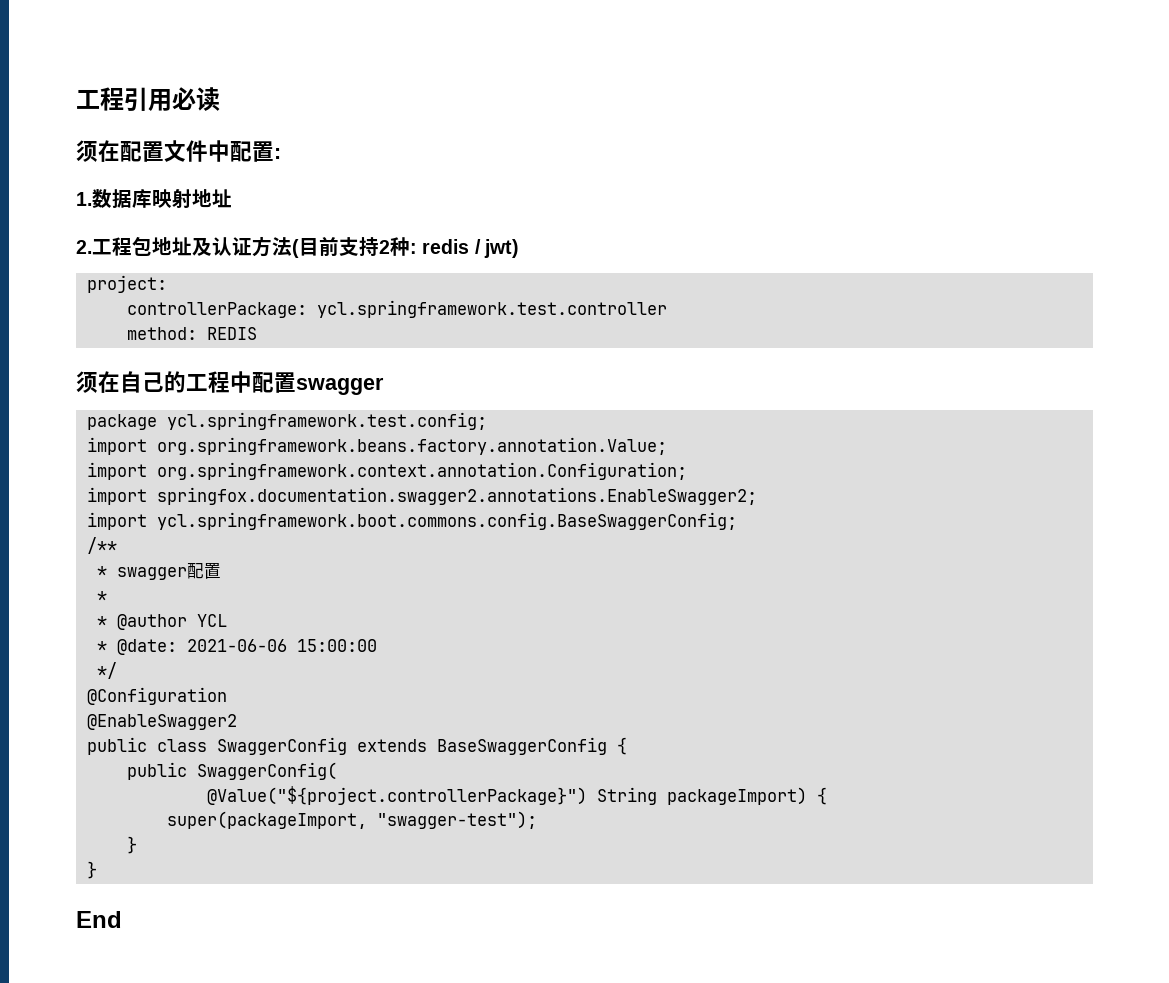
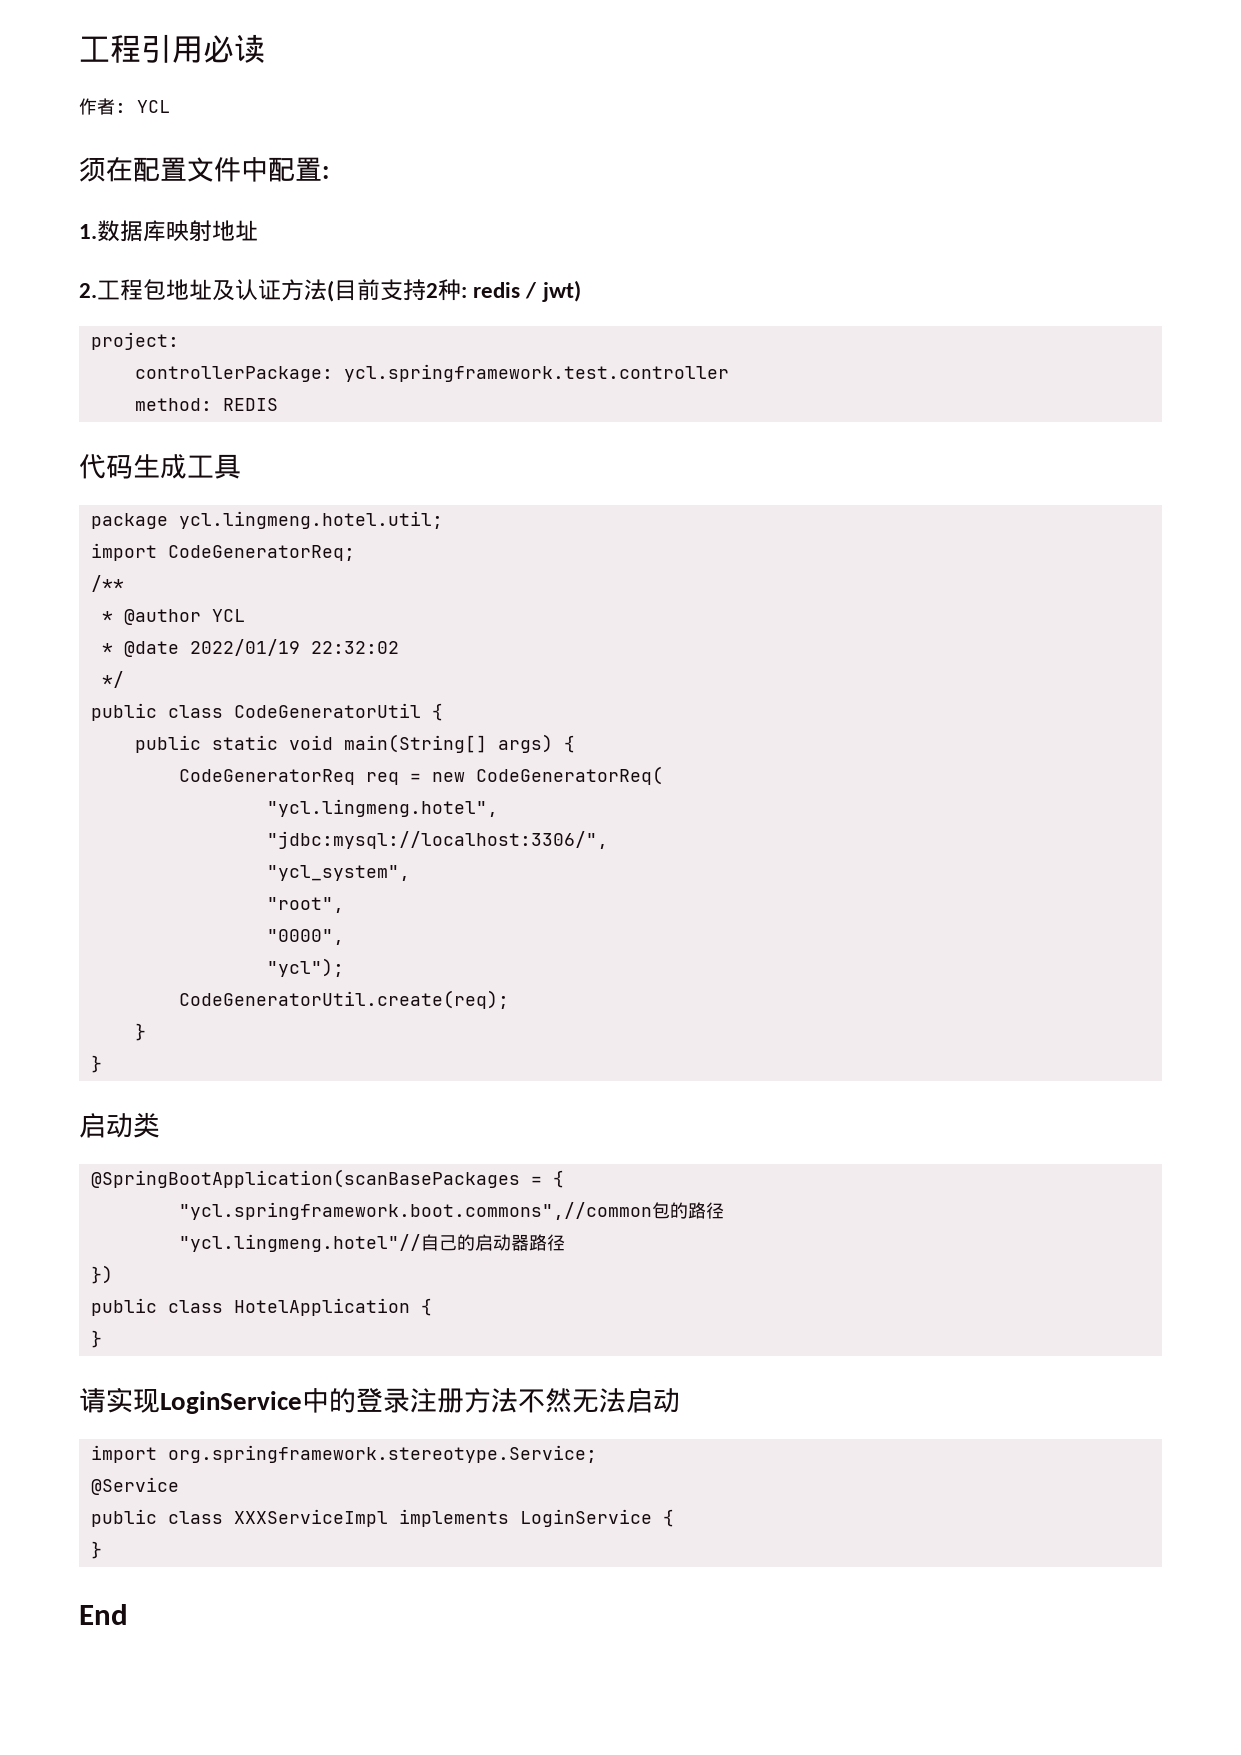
(220, 99) none -> [79,98,170,115] // 作者: YCL
[76,371,384,395] 须在自己的工程中配置swagger -> [79,454,241,479] 代码生成工具
[166,412,487,430] [86,437,667,455] [86,462,687,480] [86,487,757,505] [86,512,737,530] [86,537,117,554] [96,563,221,580] [96,591,107,602] ycl.springframework.test.config; // import org.springframework.beans.factory.annotation.Value; // import org.springframework.context.annotation.Configuration; // import springfox.documentation.swagger2.annotations.EnableSwagger2; // import ycl.springframework.boot.commons.config.BaseSwaggerConfig; // /** // * swagger配置 // * -> [179,511,443,529] [91,543,355,561] [91,575,124,592] ycl.lingmeng.hotel.util; // import CodeGeneratorReq; // /**
[116,639,377,655] @date: 2021-06-06 15:00:00 -> [124,639,399,657] @date 2022/01/19 22:32:02
[86,687,227,705] [86,714,237,730] [86,737,607,755] // @Configuration // @EnableSwagger2 // public class SwaggerConfig extends BaseSwaggerConfig -> [91,703,421,721] // public class CodeGeneratorUtil
[196,762,337,780] [206,786,827,805] [166,811,537,829] [126,836,137,854] SwaggerConfig( // @Value("${project.controllerPackage}") String packageImport) { // super(packageImport, "swagger-test"); // } -> [212,734,575,753] [179,766,663,785] [267,799,498,817] [267,831,608,849] [267,865,410,881] [267,897,344,913] [267,929,344,945] [267,958,344,977] [179,990,509,1009] [135,1023,146,1041] [91,1055,102,1073] [79,1112,160,1138] [91,1169,564,1188] [179,1202,724,1220] [179,1234,565,1252] [91,1265,113,1284] [91,1298,432,1316] [91,1330,102,1348] [79,1387,680,1414] [91,1445,597,1463] [91,1477,179,1495] [91,1509,674,1527] static void main(String[] args) { // CodeGeneratorReq req = new CodeGeneratorReq( // "ycl.lingmeng.hotel", // "jdbc:mysql://localhost:3306/", // "ycl_system", // "root", // "0000", // "ycl"); // CodeGeneratorUtil.create(req); // } // } // 启动类 // @SpringBootApplication(scanBasePackages = { // "ycl.springframework.boot.commons",//common包的路径 // "ycl.lingmeng.hotel"//自己的启动器路径 // }) // public class HotelApplication { // } // 请实现LoginService中的登录注册方法不然无法启动 // import org.springframework.stereotype.Service; // @Service // public class XXXServiceImpl implements LoginService {

